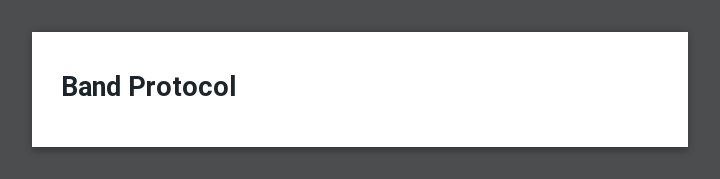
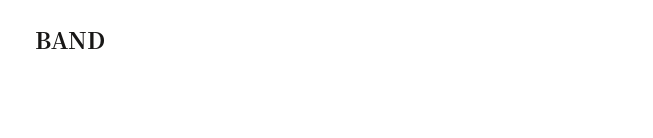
[61,75,237,96] Band Protocol -> [35,32,105,49] BAND

